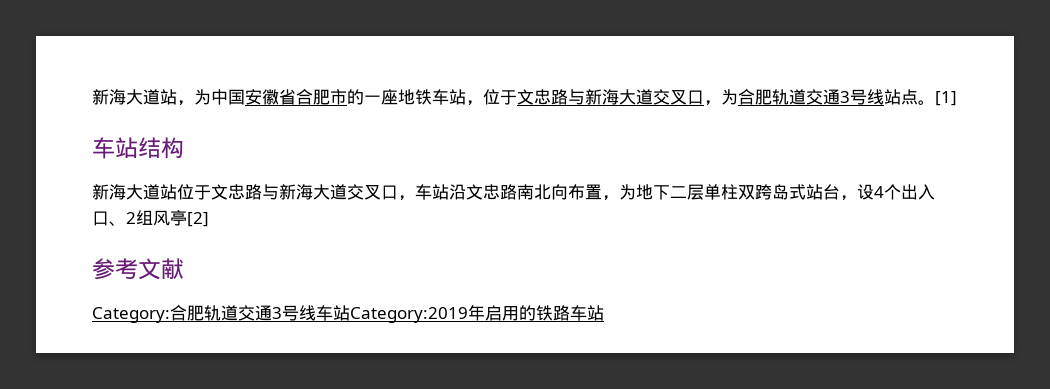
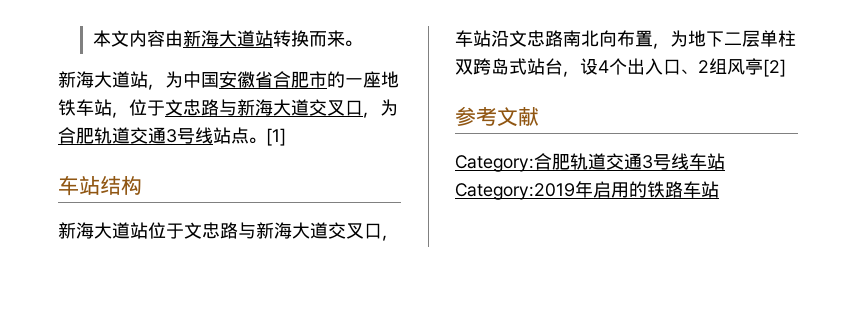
(92, 97) none -> [92,30,362,47] 本文内容由新海大道站转换而来。 //

